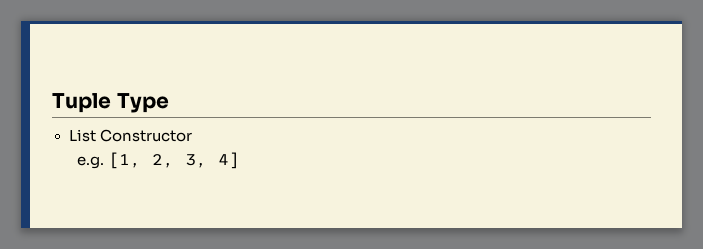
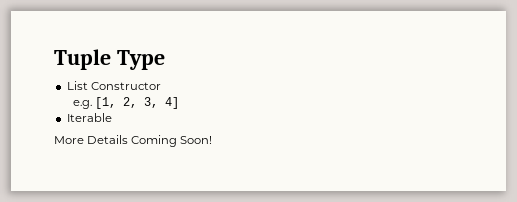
(241, 160) none -> [66,113,112,122] [54,135,213,147] // Iterable // More Details Coming Soon!

